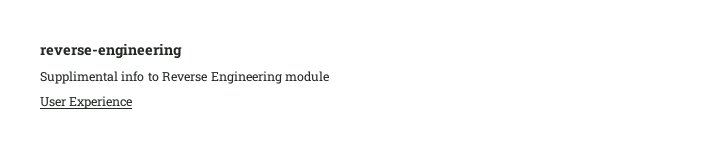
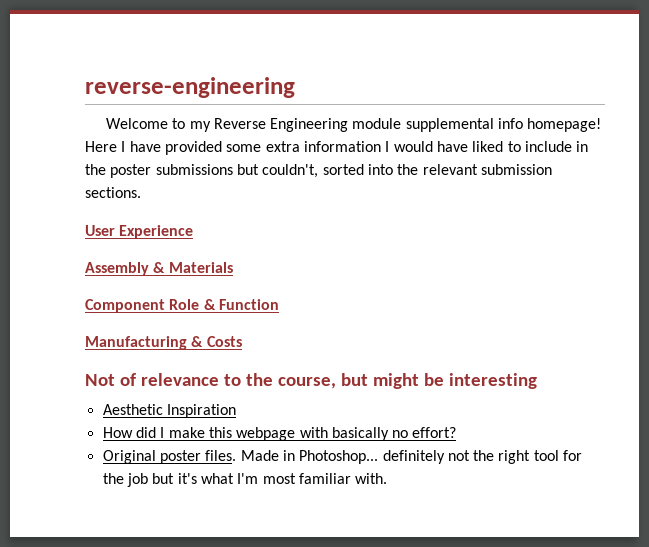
[40,71,159,84] Supplimental info to -> [105,118,211,132] Welcome to my
[40,96,133,109] // User Experience -> [405,118,602,132] [85,141,589,155] [85,164,552,178] [85,187,141,198] [85,225,194,239] [85,262,233,276] [85,299,279,313] [85,336,242,350] [85,373,537,389] [102,404,236,418] [102,427,457,441] [102,450,583,464] [102,473,388,487] supplemental info homepage! Here I have provided some extra information I would have liked to include in the poster submissions but couldn't, sorted into the relevant submission sections. // User Experience // Assembly & Materials // Component Role & Function // Manufacturing & Costs // Not of relevance to the course, but might be interesting // Aesthetic Inspiration // How did I make this webpage with basically no effort? // Original poster files. Made in Photoshop... definitely not the right tool for the job but it's what I'm most familiar with.

